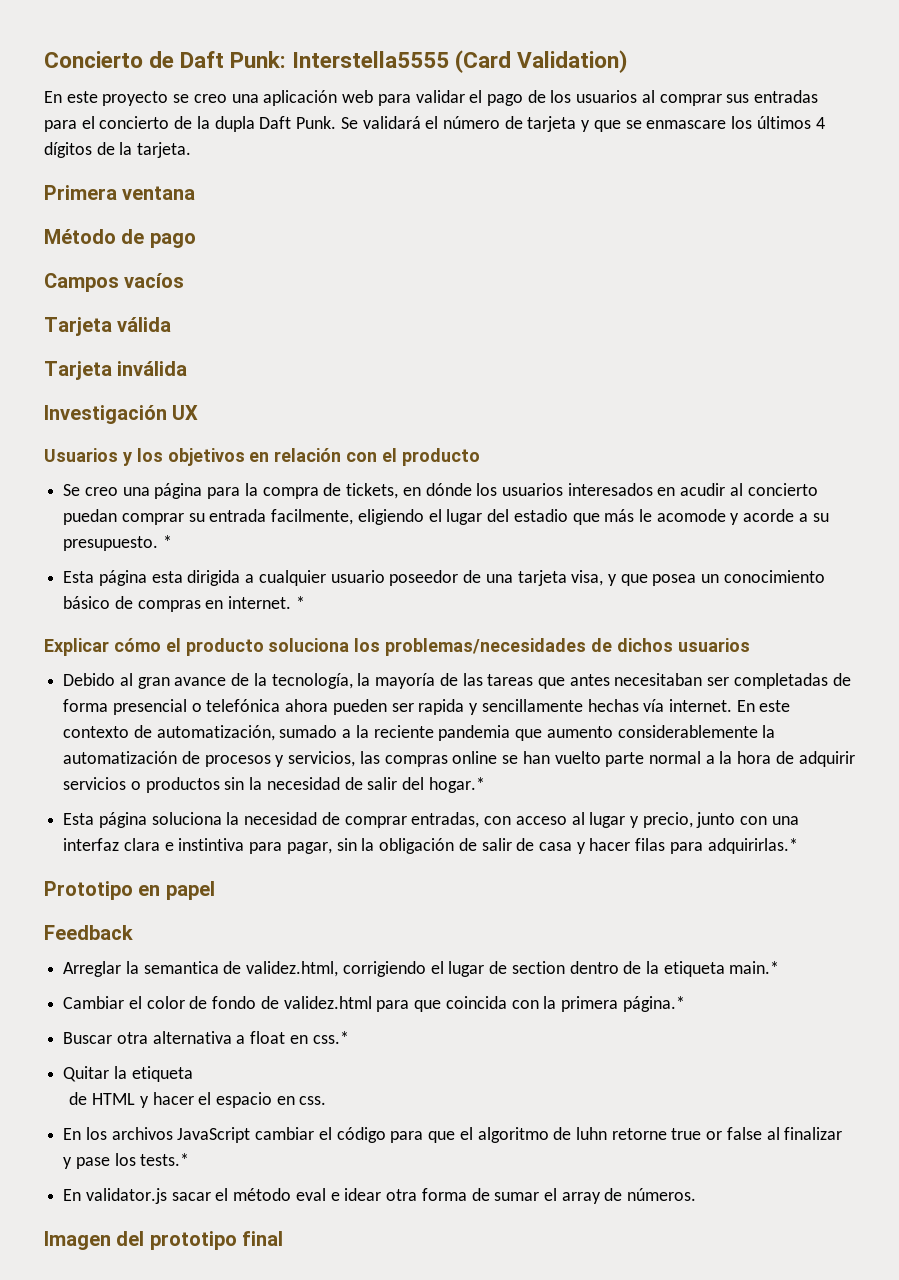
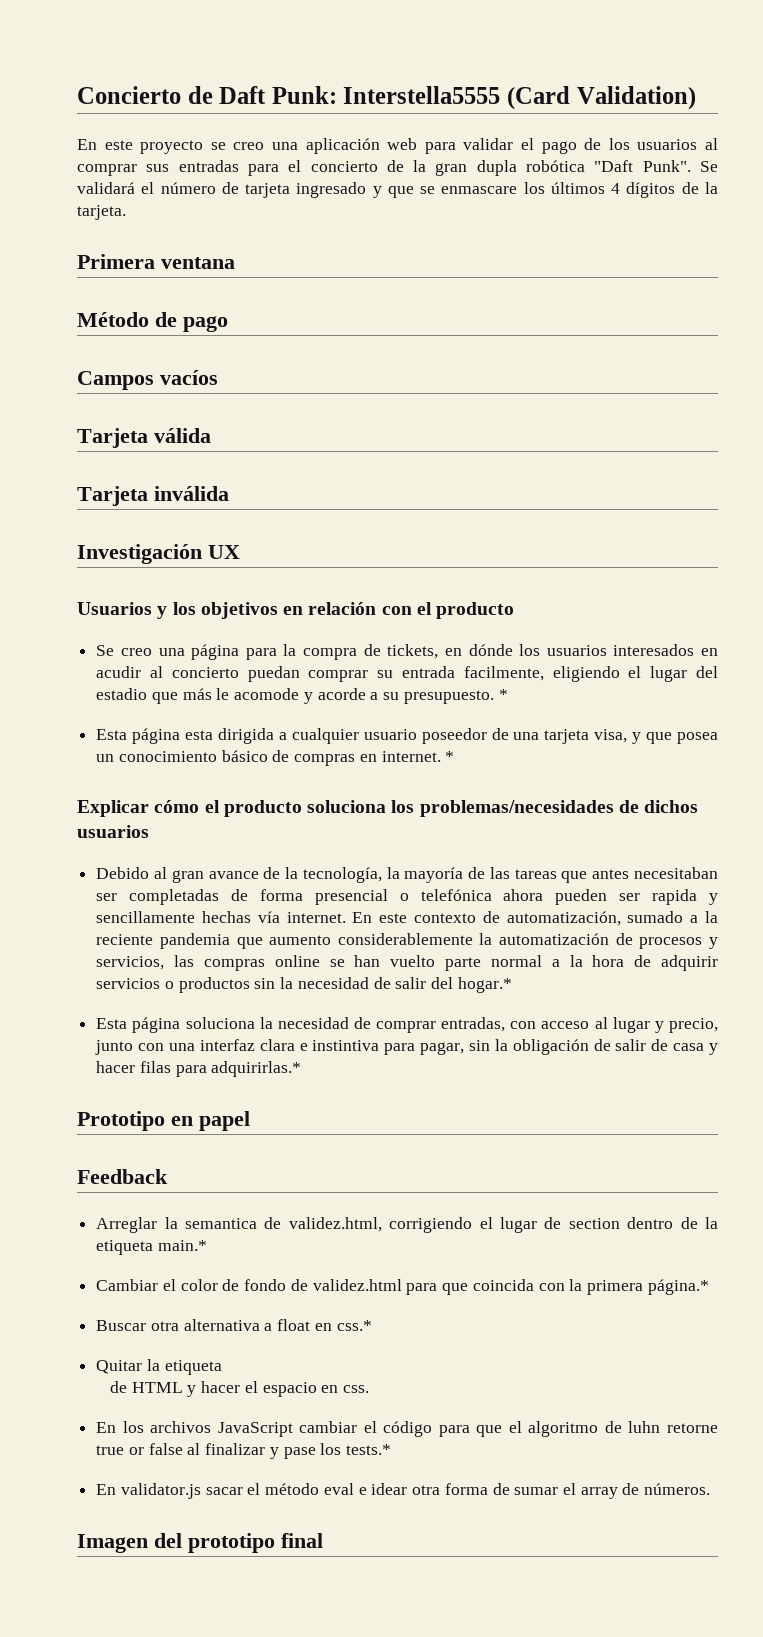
[214,116,337,132] dupla Daft Punk. -> [435,160,691,176] gran dupla robótica "Daft Punk".
(577, 124) none -> [296,182,367,198] ingresado

